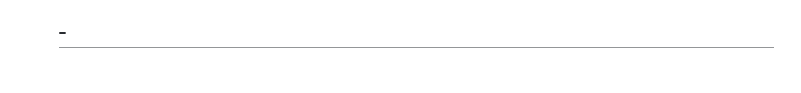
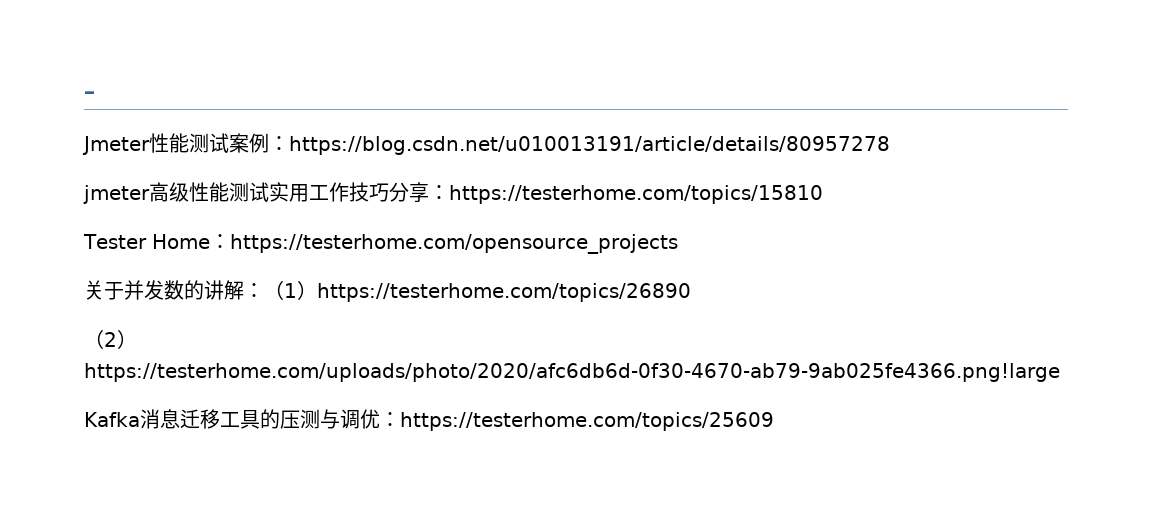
(67, 35) none -> [82,133,890,155] [83,182,823,204] [83,234,678,254] [84,280,691,302] [84,329,137,349] [84,363,1060,382] [84,409,774,431] // Jmeter性能测试案例：https://blog.csdn.net/u010013191/article/details/80957278 // jmeter高级性能测试实用工作技巧分享：https://testerhome.com/topics/15810 // Tester Home：https://testerhome.com/opensource_projects // 关于并发数的讲解：（1）https://testerhome.com/topics/26890 // （2）https://testerhome.com/uploads/photo/2020/afc6db6d-0f30-4670-ab79-9ab025fe4366.png!large // Kafka消息迁移工具的压测与调优：https://testerhome.com/topics/25609

